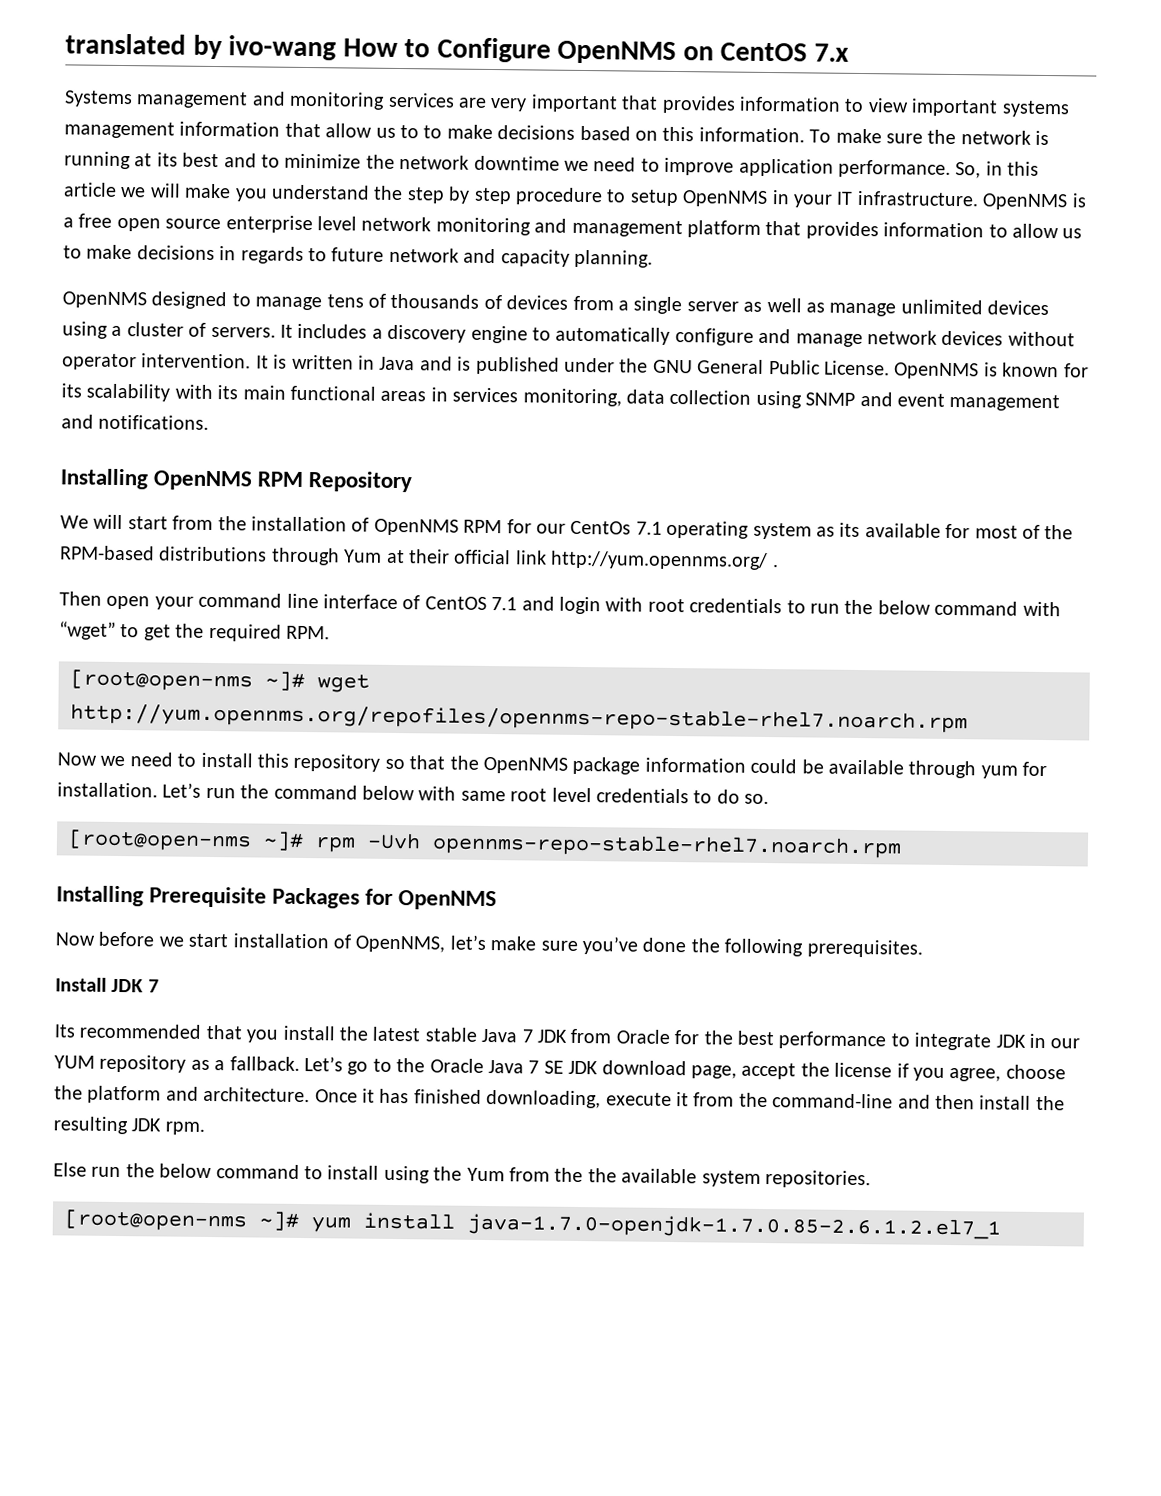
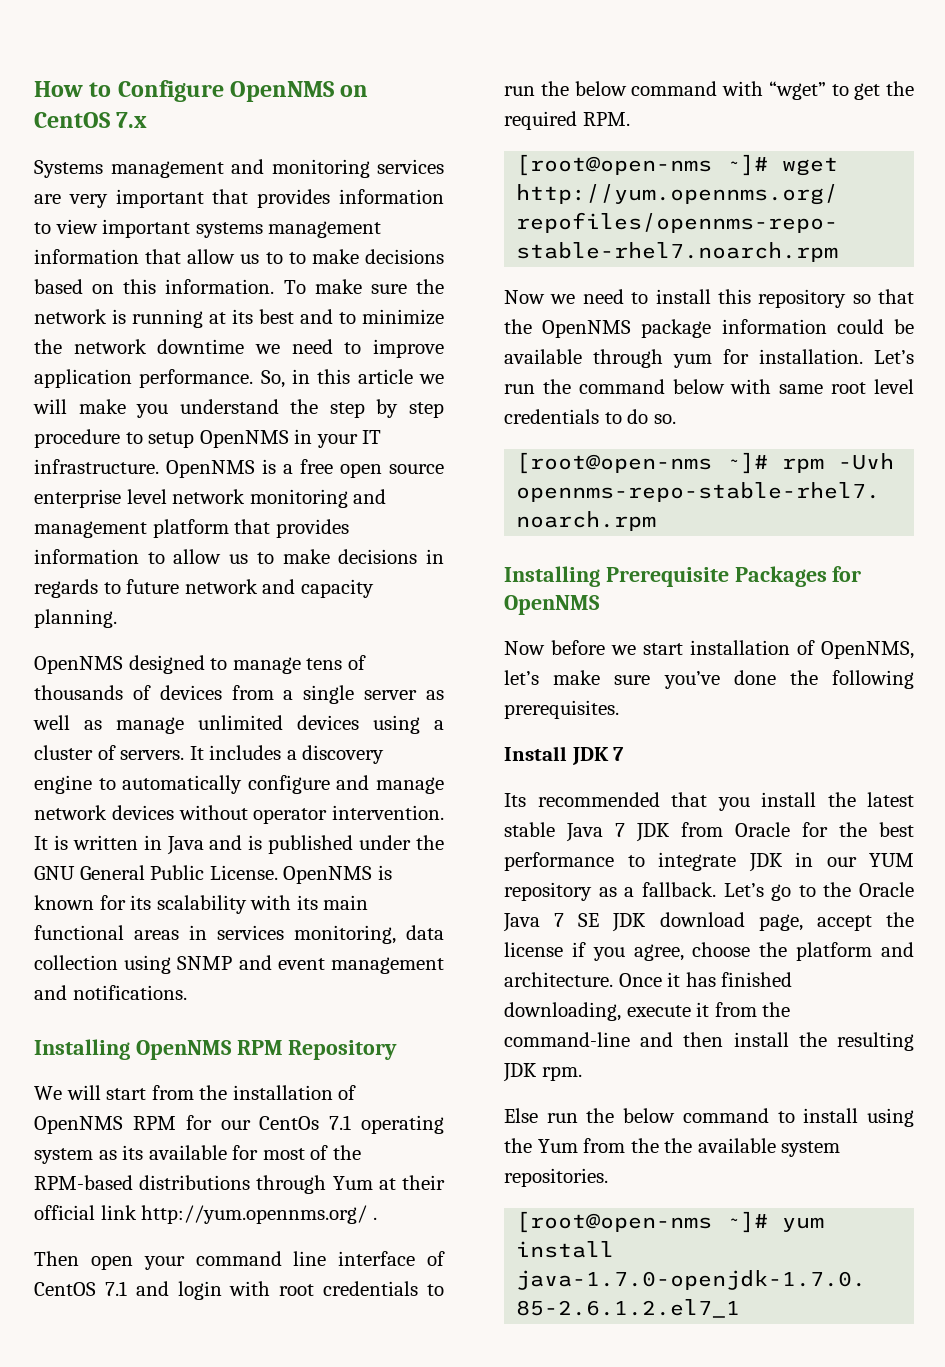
[65,33,337,61] translated by ivo-wang -> (34, 89) none

